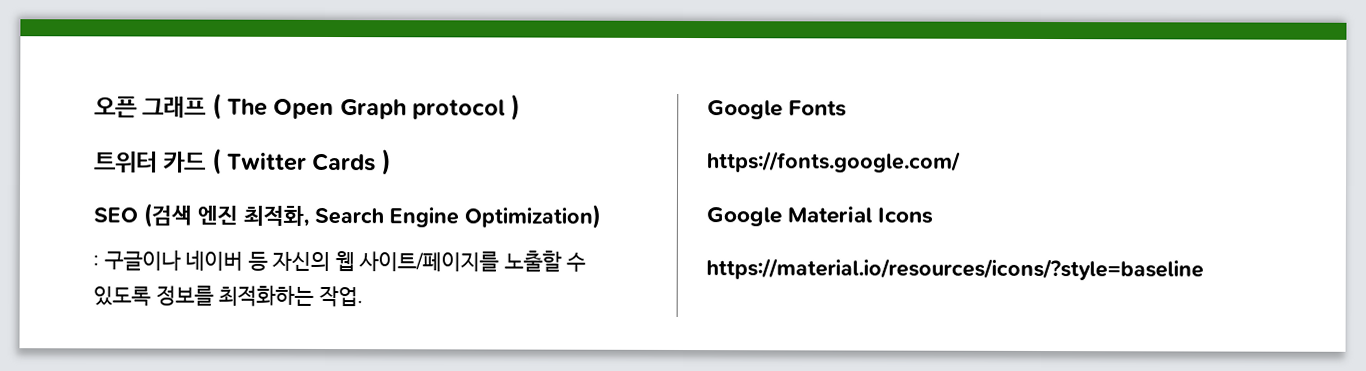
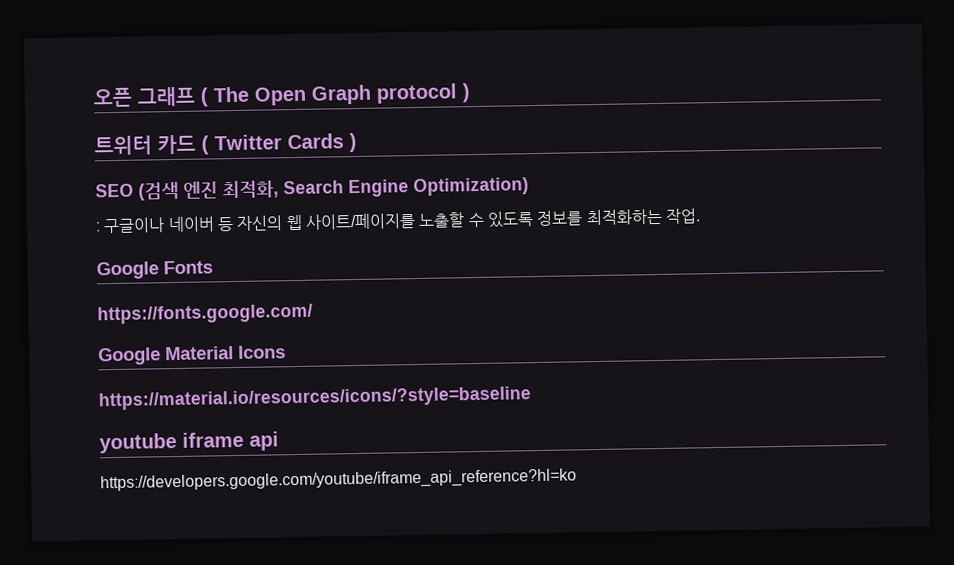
(1204, 269) none -> [99,431,279,454] [100,468,577,493] // youtube iframe api // https://developers.google.com/youtube/iframe_api_reference?hl=ko

